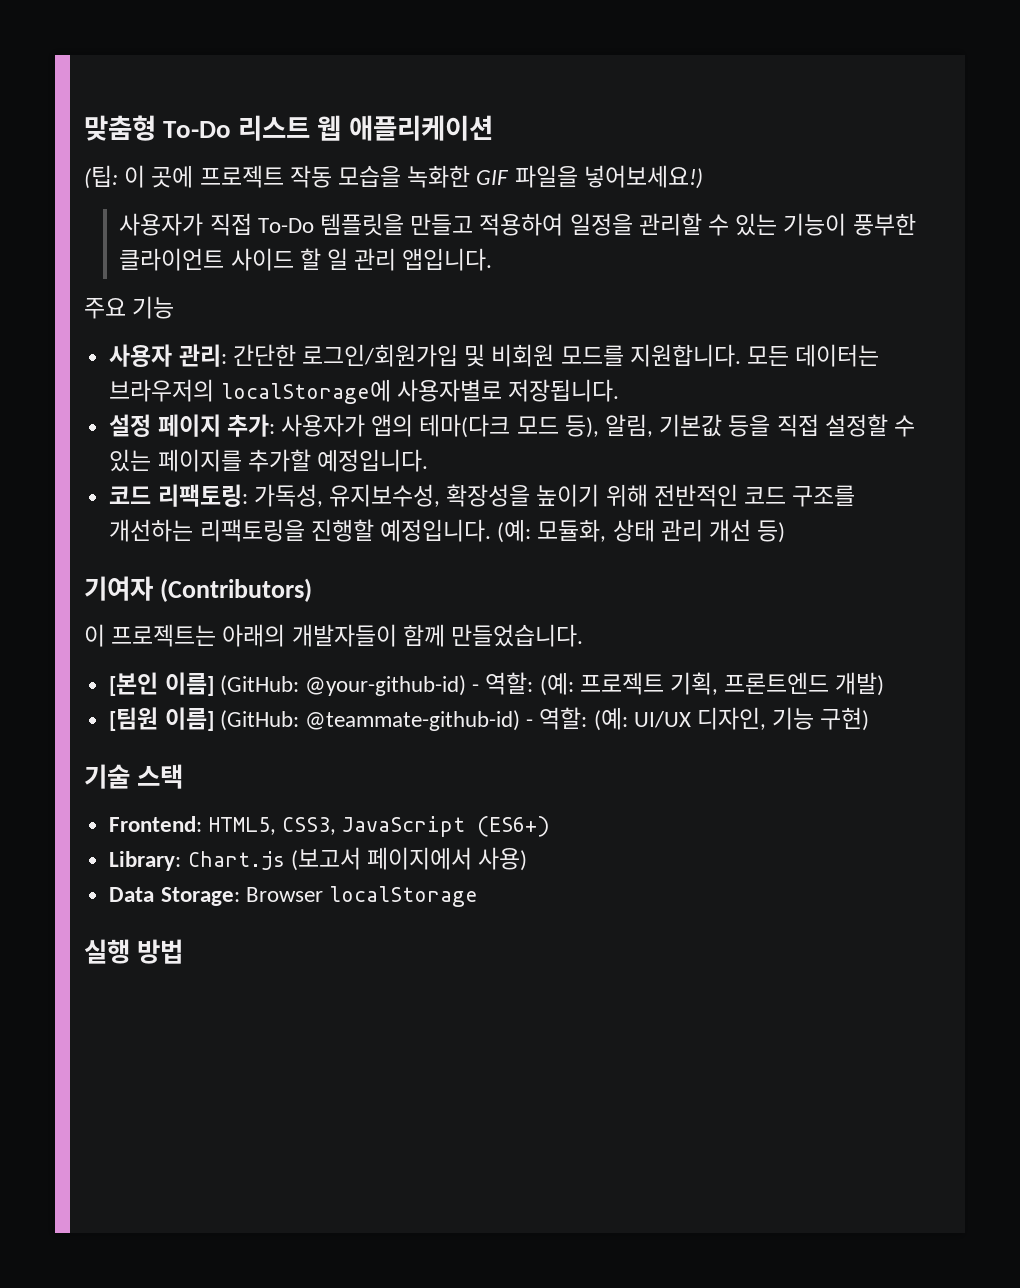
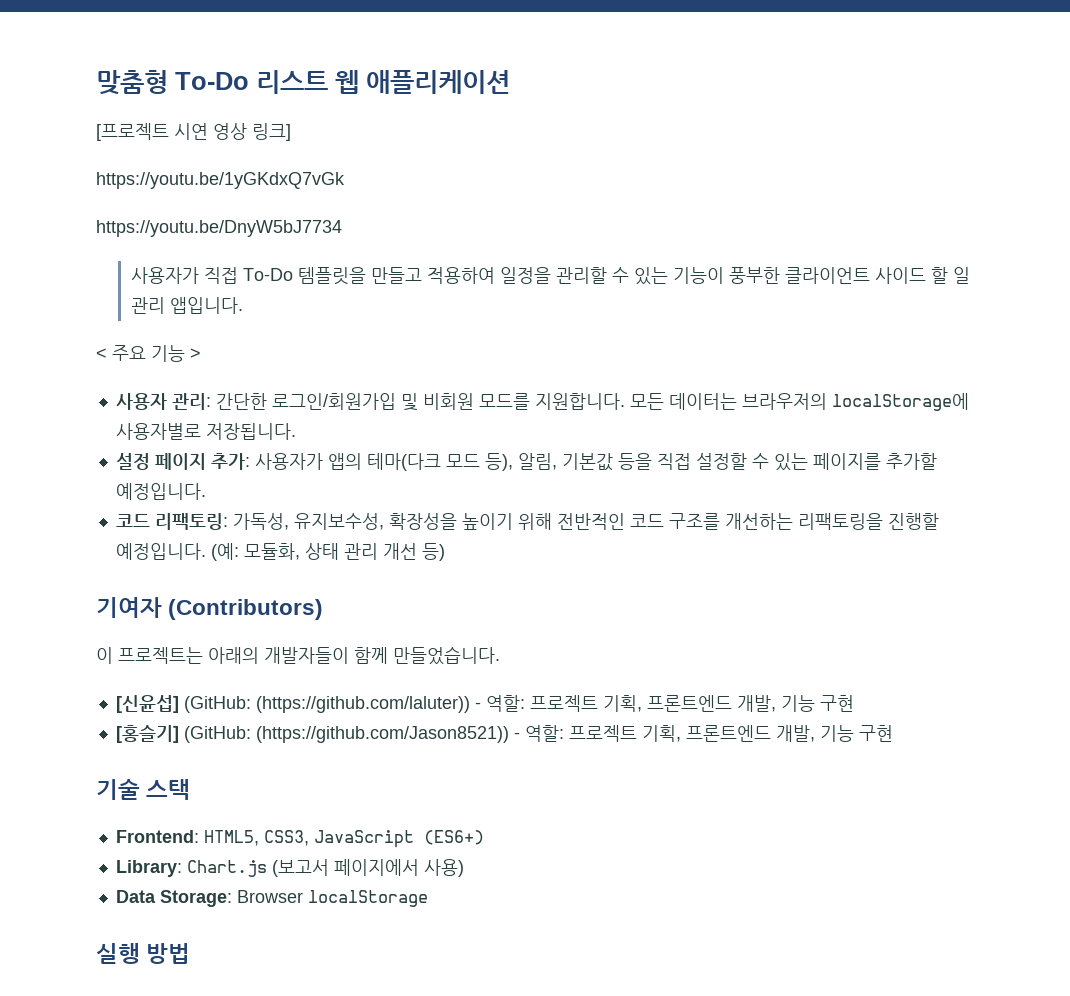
[84,165,703,189] (팁: 이 곳에 프로젝트 작동 모습을 녹화한 GIF 파일을 넣어보세요!) -> [96,123,291,141] [96,172,345,189] [96,220,342,237] [프로젝트 시연 영상 링크] // https://youtu.be/1yGKdxQ7vGk // https://youtu.be/DnyW5bJ7734
(493, 259) none -> [96,348,107,359] <
(175, 307) none -> [190,348,201,359] >
[109,672,885,696] [109,707,870,731] [본인 이름] (GitHub: @your-github-id) - 역할: (예: 프로젝트 기획, 프론트엔드 개발) // [팀원 이름] (GitHub: @teammate-github-id) - 역할: (예: UI/UX 디자인, 기능 구현) -> [115,695,854,713] [115,725,893,743] [신윤섭] (GitHub: (https://github.com/laluter)) - 역할: 프로젝트 기획, 프론트엔드 개발, 기능 구현 // [홍슬기] (GitHub: (https://github.com/Jason8521)) - 역할: 프로젝트 기획, 프론트엔드 개발, 기능 구현

